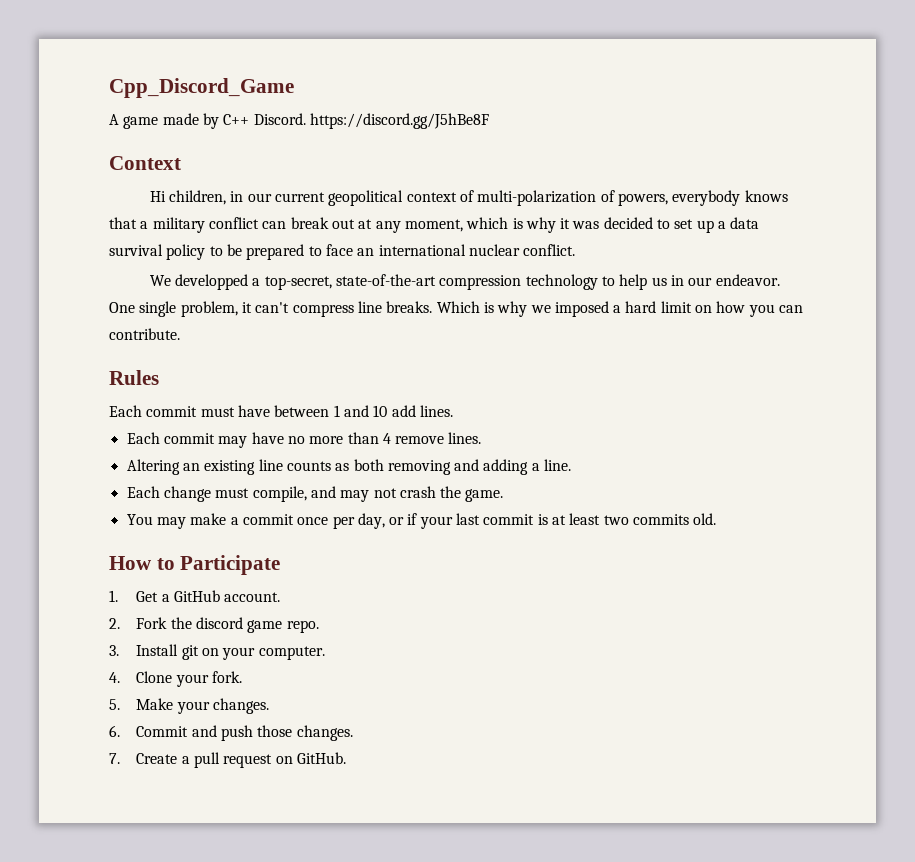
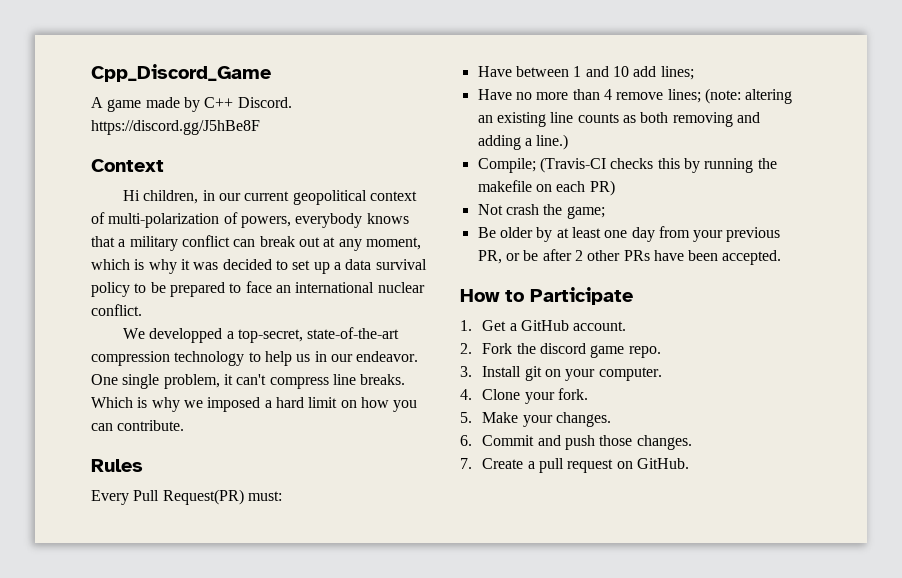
[109,405,270,417] Each commit must have -> [91,489,282,505] [477,66,512,77] Every Pull Request(PR) must: // Have
[419,405,453,417] [126,432,284,448] lines. // Each commit may have -> [660,66,694,80] [477,89,512,100] lines; // Have
[448,432,482,444] [126,459,180,475] lines. // Altering -> [667,88,793,104] lines; (note: altering
[544,459,572,471] [126,486,504,502] [126,513,717,529] line. // Each change must compile, and may not crash the game. // You may make a commit once per day, or if your last commit is at least two commits old. -> [536,134,569,150] [477,157,777,173] [477,180,615,196] [477,204,605,219] [477,226,781,242] [477,249,782,265] line.) // Compile; (Travis-CI checks this by running the makefile on each PR) // Not crash the game; // Be older by at least one day from your previous PR, or be after 2 other PRs have been accepted.

